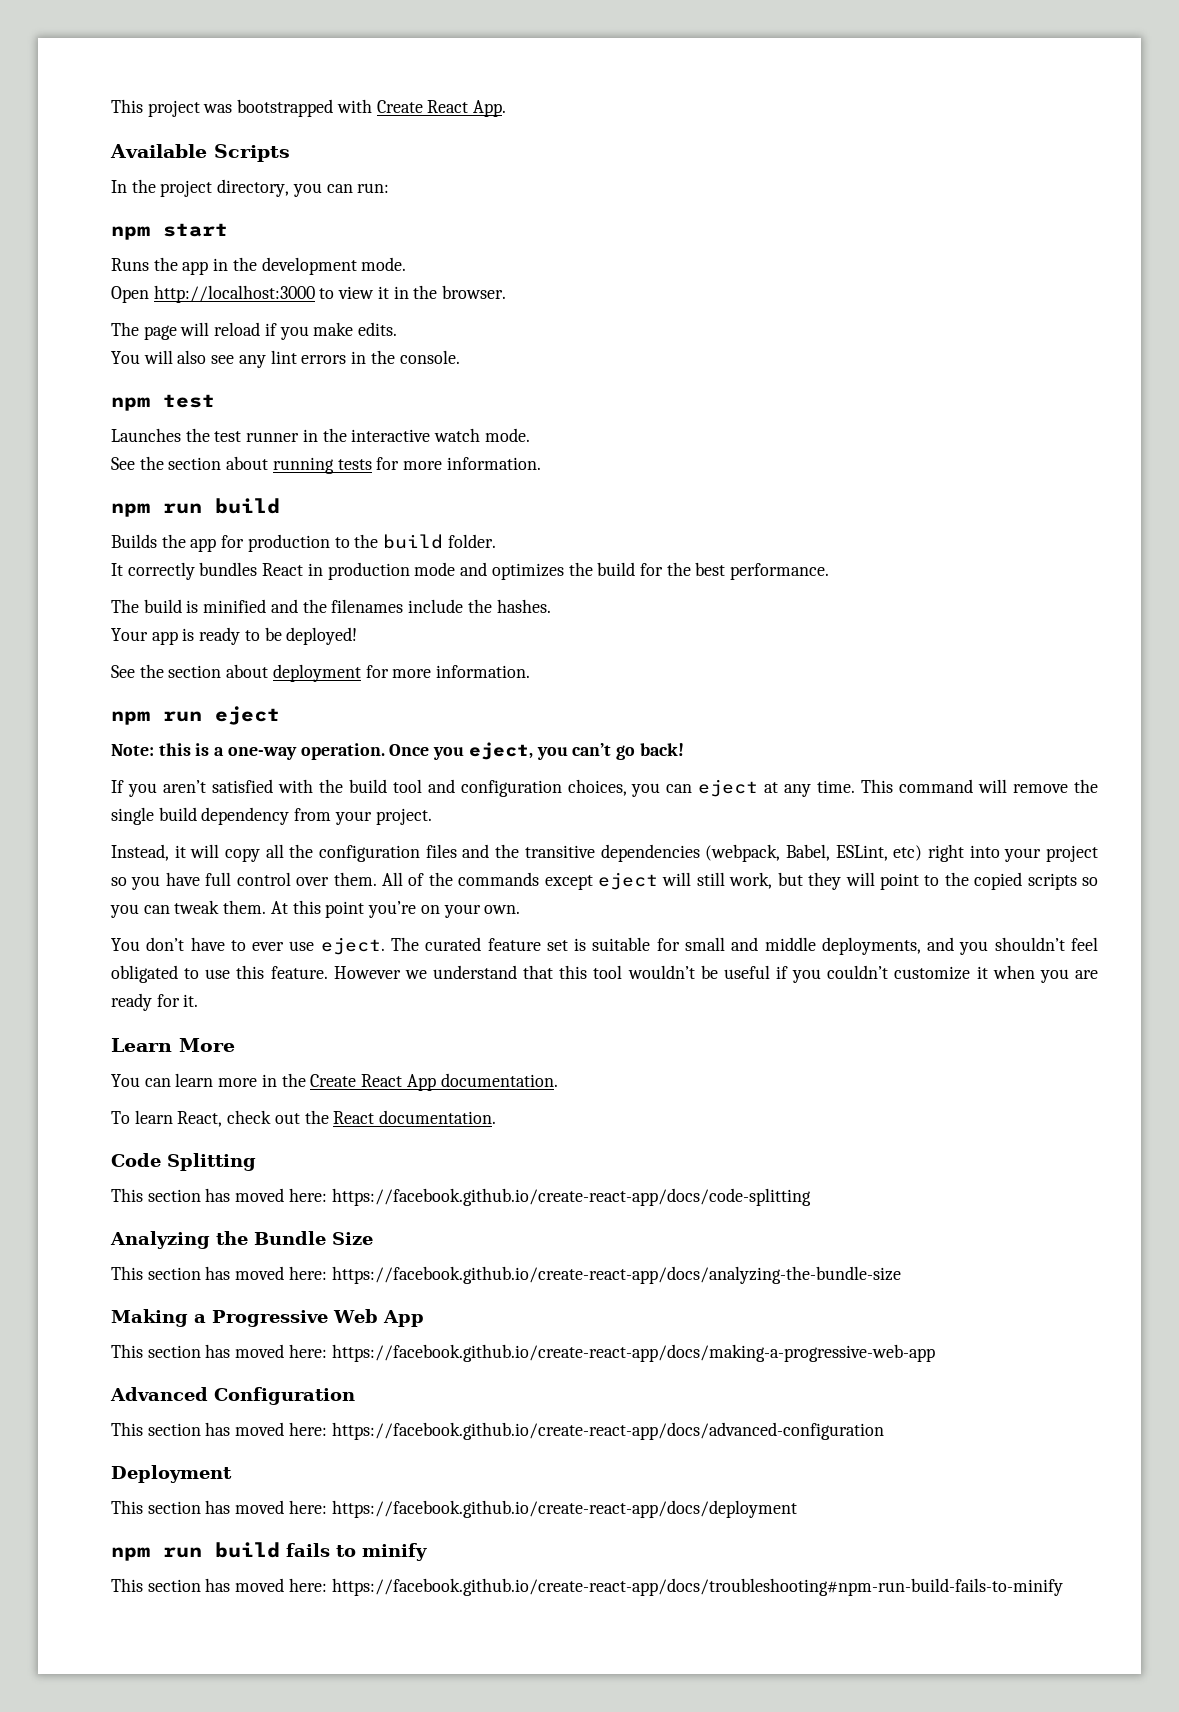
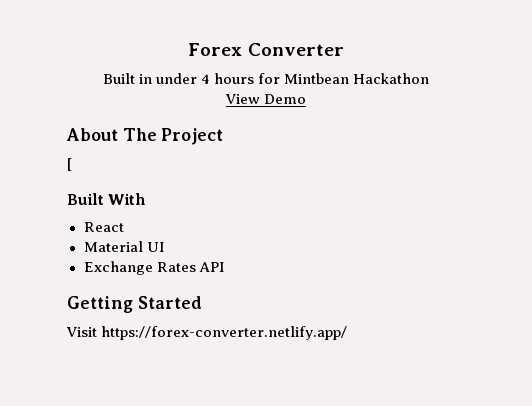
[111,99,507,117] [110,144,290,162] [111,179,390,197] [111,223,228,240] [111,257,407,275] [111,285,507,303] [111,322,398,340] [111,350,460,368] [111,394,215,411] [111,428,530,442] [111,456,541,474] [111,498,280,517] [111,534,496,552] [111,562,830,580] [111,599,551,613] [111,627,358,645] [111,664,531,682] [111,706,280,725] [111,742,684,760] [111,779,1099,797] [111,807,432,825] [111,844,1099,862] [111,872,1098,890] [110,900,521,918] [111,937,1099,955] [111,965,1098,983] [111,993,199,1011] [111,1038,235,1052] [111,1073,558,1091] [111,1110,497,1127] [111,1153,256,1171] [111,1188,811,1206] [110,1231,373,1249] [111,1266,901,1284] [111,1309,424,1327] [111,1344,935,1362] [110,1387,355,1405] [111,1422,884,1440] [111,1465,232,1483] [111,1500,797,1518] [111,1542,427,1561] [111,1578,1063,1596] This project was bootstrapped with Create React App. // Available Scripts // In the project directory, you can run: // npm start // Runs the app in the development mode. // Open http://localhost:3000 to view it in the browser. // The page will reload if you make edits. // You will also see any lint errors in the console. // npm test // Launches the test runner in the interactive watch mode. // See the section about running tests for more information. // npm run build // Builds the app for production to the build folder. // It correctly bundles React in production mode and optimizes the build for the best performance. // The build is minified and the filenames include the hashes. // Your app is ready to be deployed! // See the section about deployment for more information. // npm run eject // Note: this is a one-way operation. Once you eject, you can’t go back! // If you aren’t satisfied with the build tool and configuration choices, you can eject at any time. This command will remove the single build dependency from your project. // Instead, it will copy all the configuration files and the transitive dependencies (webpack, Babel, ESLint, etc) right into your project so you have full control over them. All of the commands except eject will still work, but they will point to the copied scripts so you can tweak them. At this point you’re on your own. // You don’t have to ever use eject. The curated feature set is suitable for small and middle deployments, and you shouldn’t feel obligated to use this feature. However we understand that this tool wouldn’t be useful if you couldn’t customize it when you are ready for it. // Learn More // You can learn more in the Create React App documentation. // To learn React, check out the React documentation. // Code Splitting // This section has moved here: https://facebook.github.io/create-react-app/docs/code-splitting // Analyzing the Bundle Size // This section has moved here: https://facebook.github.io/create-react-app/docs/analyzing-the-bundle-size // Making a Progressive Web App // This section has moved here: https://facebook.github.io/create-react-app/docs/making-a-progressive-web-app // Advanced Configuration // This section has moved here: https://facebook.github.io/create-react-app/docs/advanced-configuration // Deployment // This section has moved here: https://facebook.github.io/create-react-app/docs/deployment // npm run build fails to minify // This section has moved here: https://facebook.github.io/create-react-app/docs/troubleshooting#npm-run-build-fails-to-minify -> [188,43,344,56] [102,73,430,84] [224,94,307,104] [66,128,224,145] [67,158,72,171] [67,193,146,205] [83,222,124,232] [83,241,165,252] [83,261,225,275] [67,296,202,313] [66,326,348,340] Forex Converter // Built in under 4 hours for Mintbean Hackathon // View Demo // About The Project // [ // Built With // React // Material UI // Exchange Rates API // Getting Started // Visit https://forex-converter.netlify.app/

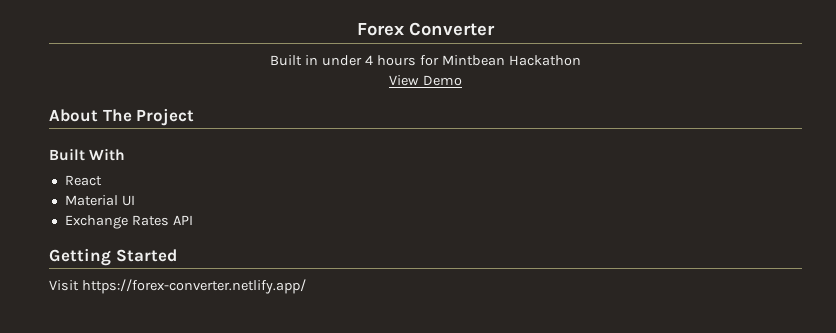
[67,158,72,171] // [ -> (195, 117) none

